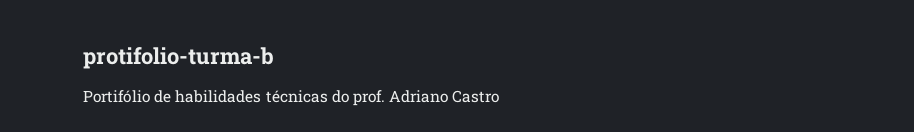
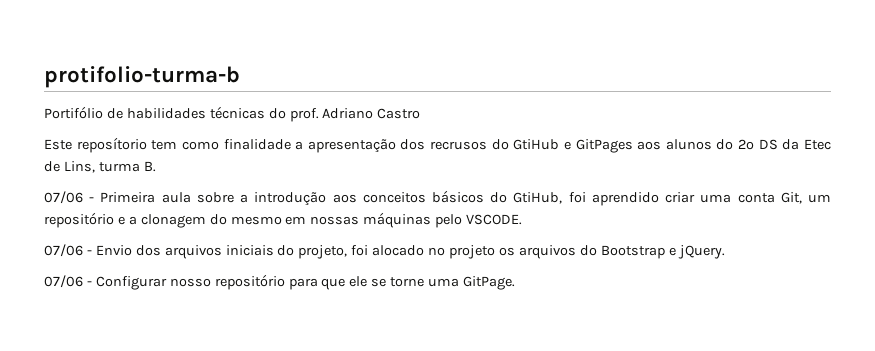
(500, 96) none -> [44,137,832,153] [44,161,156,173] [44,190,831,206] [44,212,523,228] [44,244,725,259] [44,274,516,290] // Este reposítorio tem como finalidade a apresentação dos recrusos do GtiHub e GitPages aos alunos do 2º DS da Etec de Lins, turma B. // 07/06 - Primeira aula sobre a introdução aos conceitos básicos do GtiHub, foi aprendido criar uma conta Git, um repositório e a clonagem do mesmo em nossas máquinas pelo VSCODE. // 07/06 - Envio dos arquivos iniciais do projeto, foi alocado no projeto os arquivos do Bootstrap e jQuery. // 07/06 - Configurar nosso repositório para que ele se torne uma GitPage.

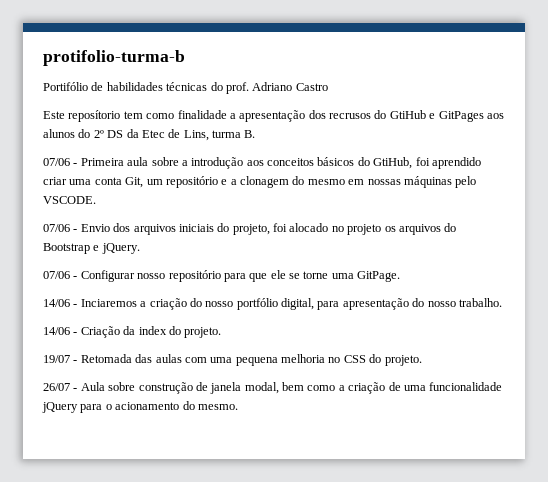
(516, 283) none -> [43,298,502,310] [43,326,222,338] [43,354,422,366] [43,382,503,394] [42,401,238,413] // 14/06 - Inciaremos a criação do nosso portfólio digital, para apresentação do nosso trabalho. // 14/06 - Criação da index do projeto. // 19/07 - Retomada das aulas com uma pequena melhoria no CSS do projeto. // 26/07 - Aula sobre construção de janela modal, bem como a criação de uma funcionalidade jQuery para o acionamento do mesmo.

